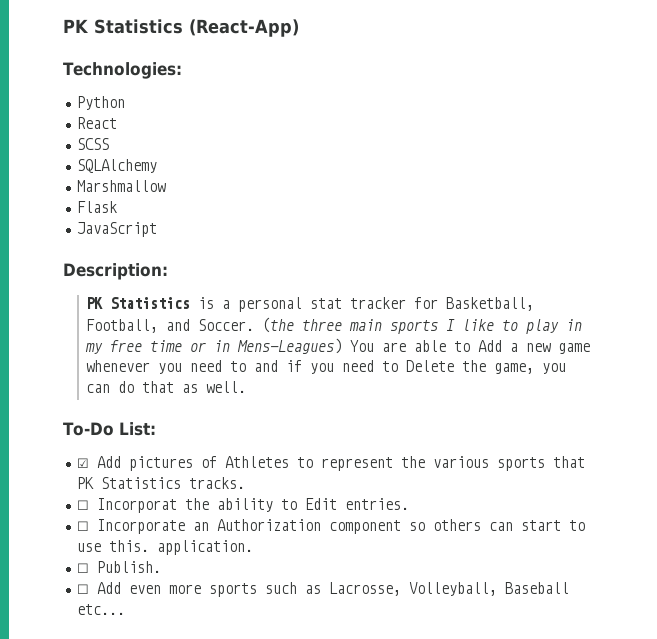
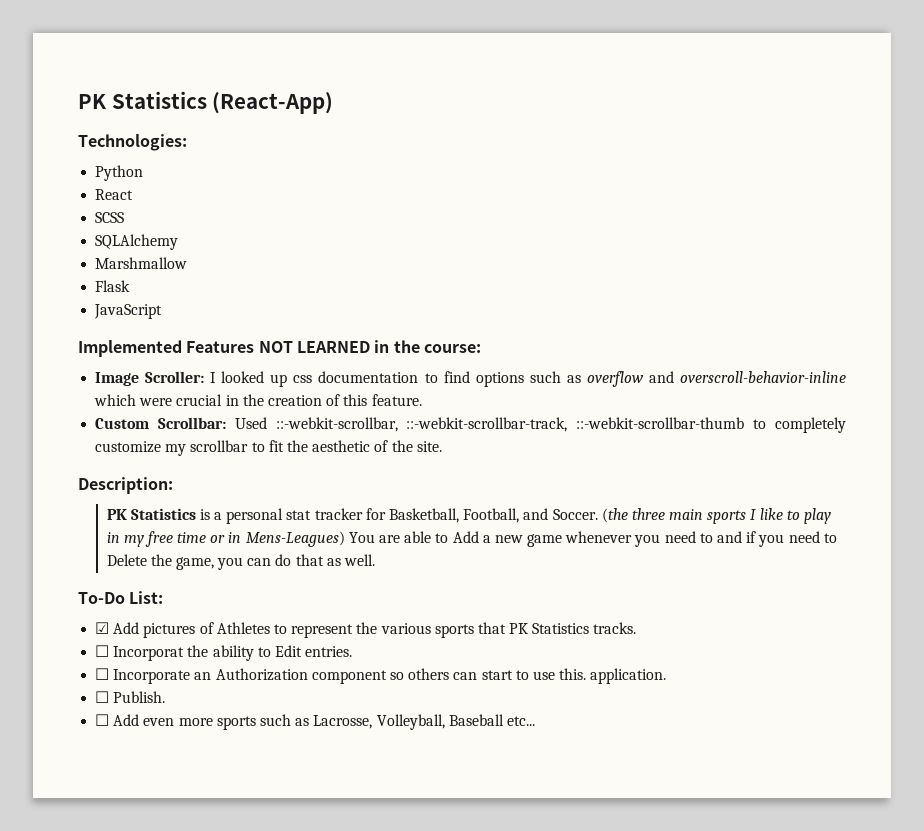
(157, 229) none -> [78,340,481,357] [95,371,846,387] [94,394,422,406] [95,417,846,433] [95,440,442,456] // Implemented Features NOT LEARNED in the course: // Image Scroller: I looked up css documentation to find options such as overflow and overscroll-behavior-inline which were crucial in the creation of this feature. // Custom Scrollbar: Used ::-webkit-scrollbar, ::-webkit-scrollbar-track, ::-webkit-scrollbar-thumb to completely customize my scrollbar to fit the aesthetic of the site.

